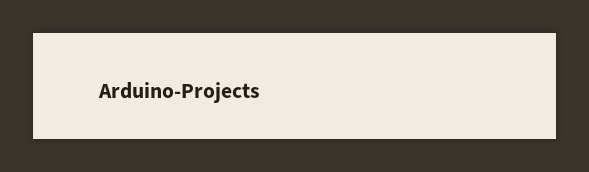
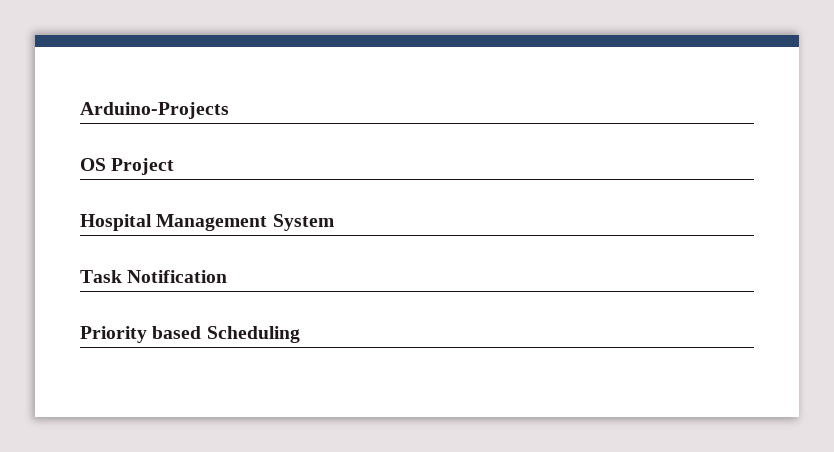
(260, 92) none -> [80,158,175,175] [80,214,334,231] [80,270,228,283] [80,326,300,343] // OS Project // Hospital Management System // Task Notification // Priority based Scheduling

